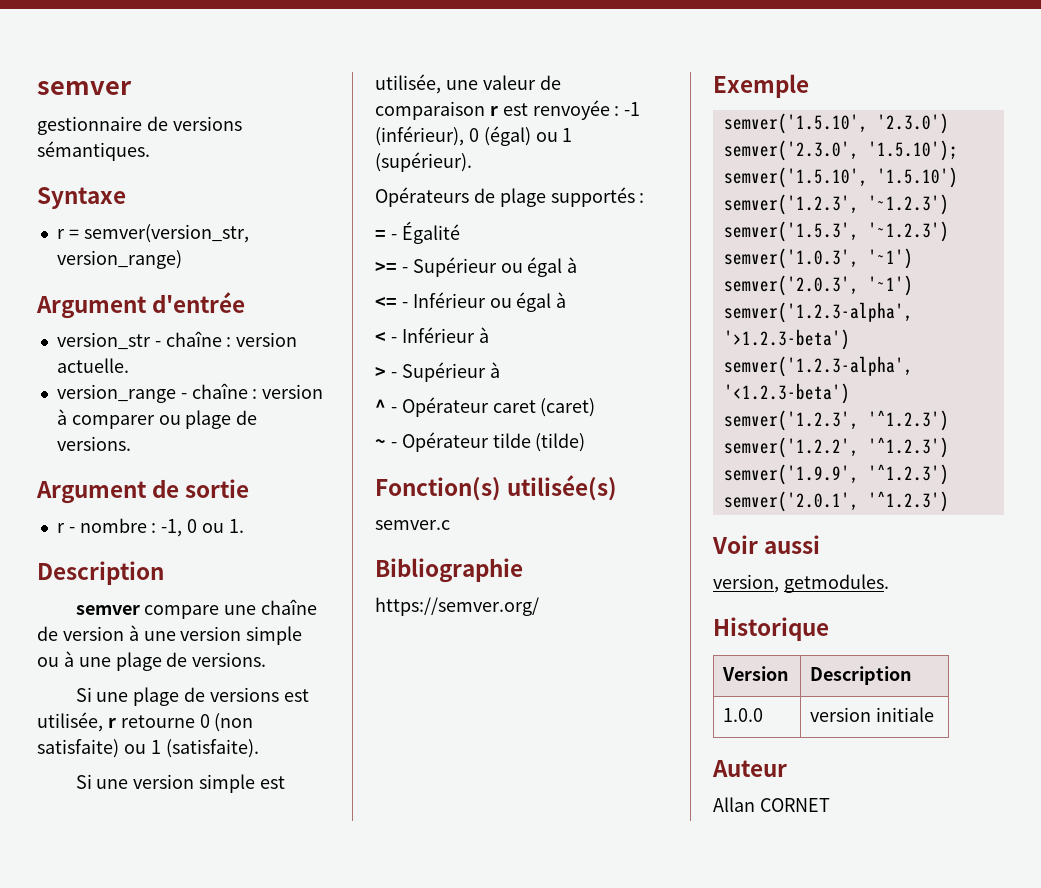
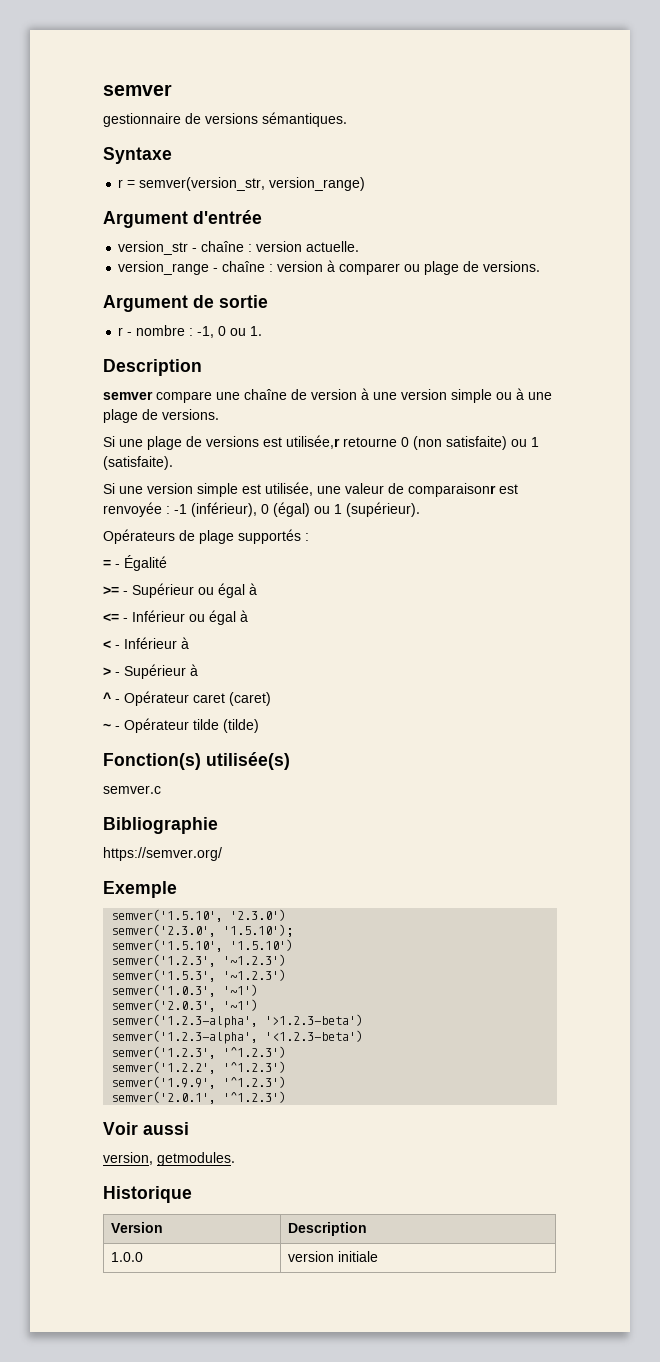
[37,712,116,732] utilisée, r -> [286,435,340,449] utilisée,r
[375,101,498,120] comparaison r -> [408,483,496,497] comparaisonr
[712,760,787,777] [713,797,830,812] // Auteur // Allan CORNET -> (379, 1256) none

